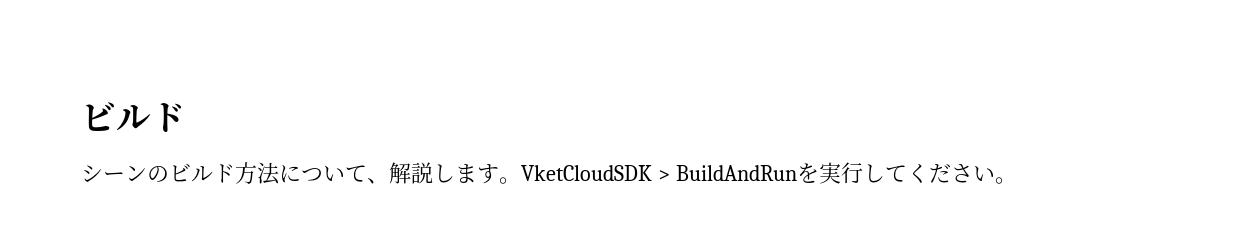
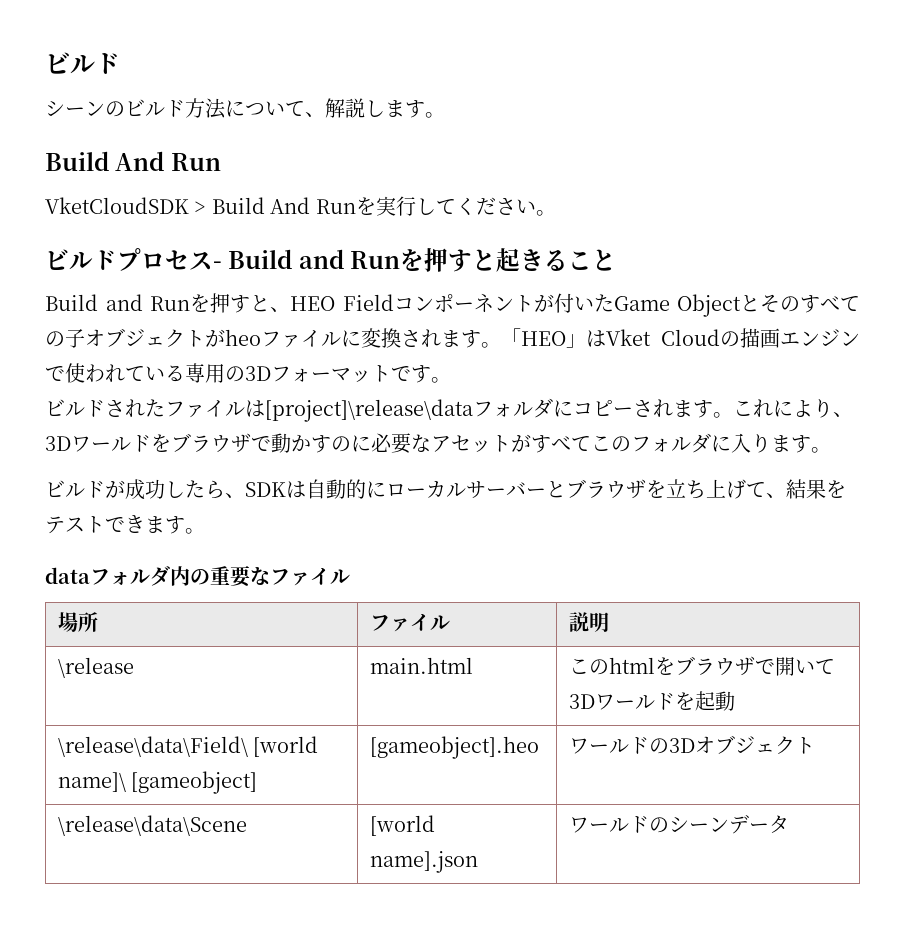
[521,165,797,181] VketCloudSDK > BuildAndRun -> [45,151,221,171] [45,197,356,214] // Build And Run // VketCloudSDK > Build And Run
(1017, 180) none -> [45,248,617,272] [45,293,860,317] [45,328,860,348] [45,363,451,383] [45,398,853,422] [45,433,831,454] [45,479,846,500] [45,515,205,534] [45,566,350,587] [58,612,99,632] [370,613,451,632] [569,612,610,632] [58,657,135,678] [370,657,474,674] [569,656,836,676] [569,691,736,711] [58,736,319,757] [58,771,258,794] [370,736,540,759] [569,735,816,754] [58,815,248,836] [370,815,436,836] [370,851,479,873] [569,814,790,834] // ビルドプロセス- Build and Runを押すと起きること // Build and Runを押すと、HEO Fieldコンポーネントが付いたGame Objectとそのすべての子オブジェクトがheoファイルに変換されます。「HEO」はVket Cloudの描画エンジンで使われている専用の3Dフォーマットです。 // ビルドされたファイルは[project]\release\dataフォルダにコピーされます。これにより、3Dワールドをブラウザで動かすのに必要なアセットがすべてこのフォルダに入ります。 // ビルドが成功したら、SDKは自動的にローカルサーバーとブラウザを立ち上げて、結果をテストできます。 // dataフォルダ内の重要なファイル // 場所 | ファイル | 説明 // \release | main.html | このhtmlをブラウザで開いて3Dワールドを起動 // \release\data\Field\ [world name]\ [gameobject] | [gameobject].heo | ワールドの3Dオブジェクト // \release\data\Scene | [world name].json | ワールドのシーンデータ

